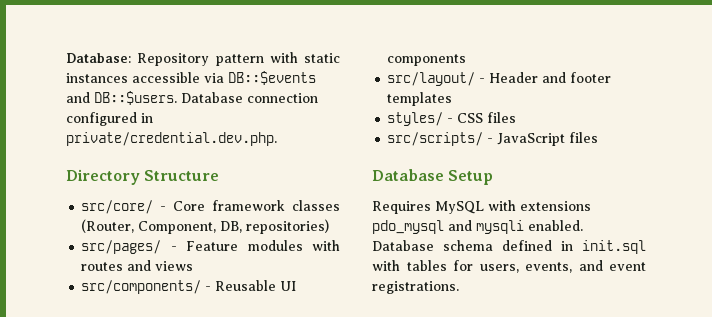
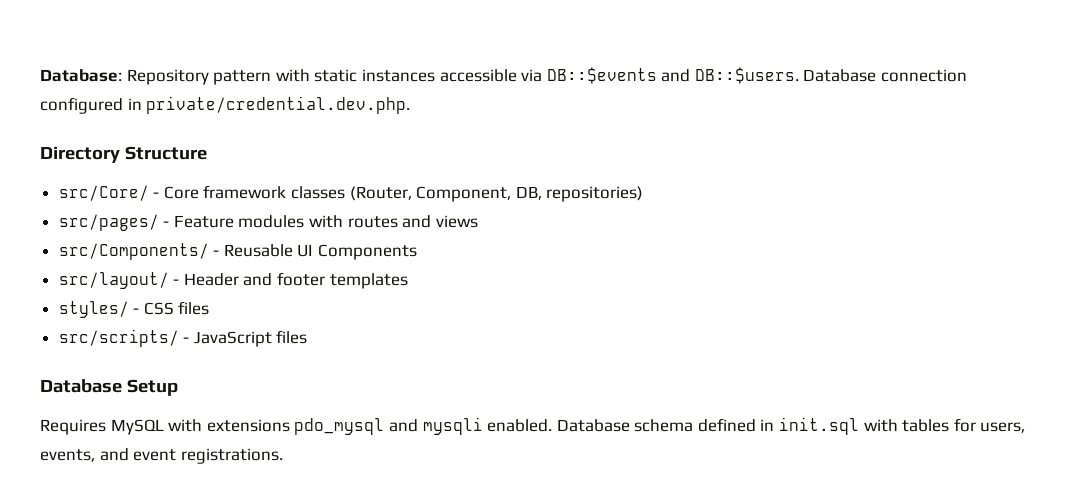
[81,200,154,214] src/core/ -> [58,185,149,201] src/Core/
[81,280,202,294] src/components/ -> [58,243,209,260] src/Components/
[387,54,467,66] components -> [318,244,418,260] Components

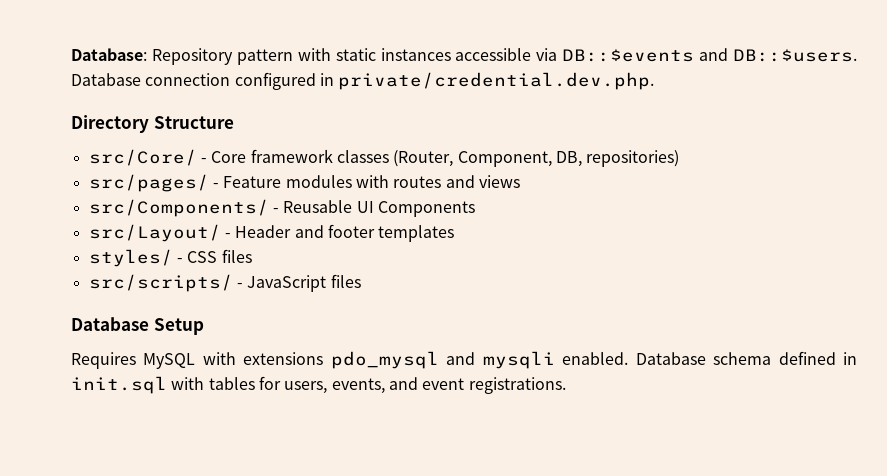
[58,272,169,289] src/layout/ -> [88,224,221,242] src/Layout/

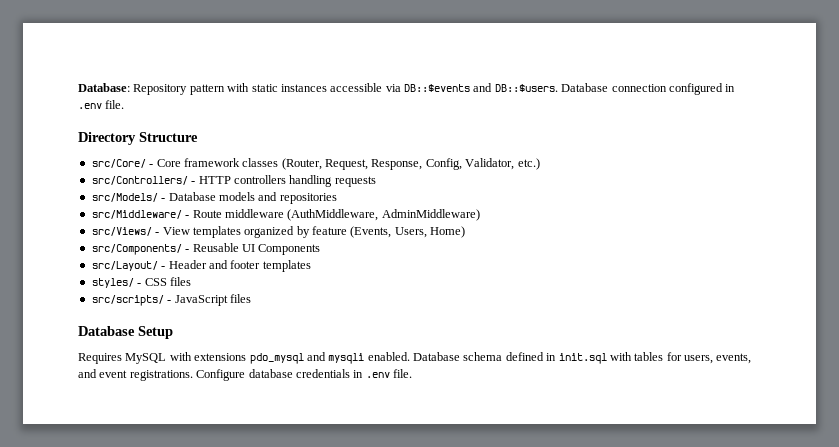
[338,72,655,90] private/credential.dev.php. -> [78,100,125,109] .env file.
[457,150,680,167] [88,174,520,192] Component, DB, repositories) // src/pages/ - Feature modules with routes and views -> [325,158,540,170] [91,175,376,187] [91,192,337,204] [91,209,480,221] [91,226,466,238] Request, Response, Config, Validator, etc.) // src/Controllers/ - HTTP controllers handling requests // src/Models/ - Database models and repositories // src/Middleware/ - Route middleware (AuthMiddleware, AdminMiddleware) // src/Views/ - View templates organized by feature (Events, Users, Home)
(566, 385) none -> [196,369,412,381] Configure database credentials in .env file.

